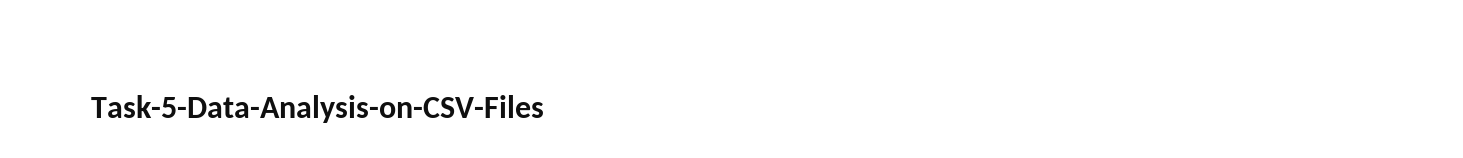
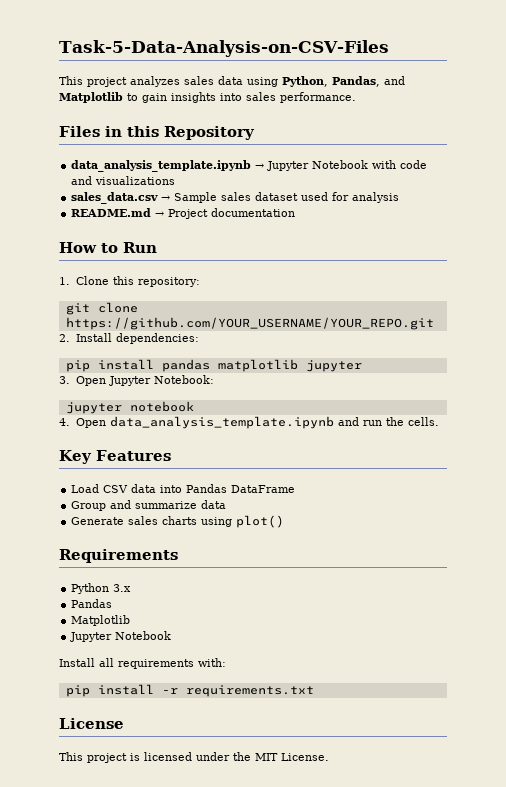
(544, 109) none -> [59,76,405,87] [59,92,356,103] [59,126,255,140] [71,160,428,172] [71,176,176,185] [71,192,400,204] [71,208,296,219] [59,242,157,253] [59,276,200,287] [65,302,138,315] [65,317,434,330] [59,333,199,344] [65,359,362,372] [59,375,214,386] [65,401,194,414] [59,416,439,429] [59,450,171,464] [71,484,296,493] [71,500,227,511] [71,515,285,528] [59,549,178,563] [71,583,132,594] [71,599,113,608] [71,615,131,626] [70,631,172,642] [59,658,226,669] [65,684,314,697] [59,718,124,729] [59,752,329,763] // This project analyzes sales data using Python, Pandas, and Matplotlib to gain insights into sales performance. // Files in this Repository // data_analysis_template.ipynb → Jupyter Notebook with code and visualizations // sales_data.csv → Sample sales dataset used for analysis // README.md → Project documentation // How to Run // 1. Clone this repository: // git clone https://github.com/YOUR_USERNAME/YOUR_REPO.git // 2. Install dependencies: // pip install pandas matplotlib jupyter // 3. Open Jupyter Notebook: // jupyter notebook // 4. Open data_analysis_template.ipynb and run the cells. // Key Features // Load CSV data into Pandas DataFrame // Group and summarize data // Generate sales charts using plot() // Requirements // Python 3.x // Pandas // Matplotlib // Jupyter Notebook // Install all requirements with: // pip install -r requirements.txt // License // This project is licensed under the MIT License.

